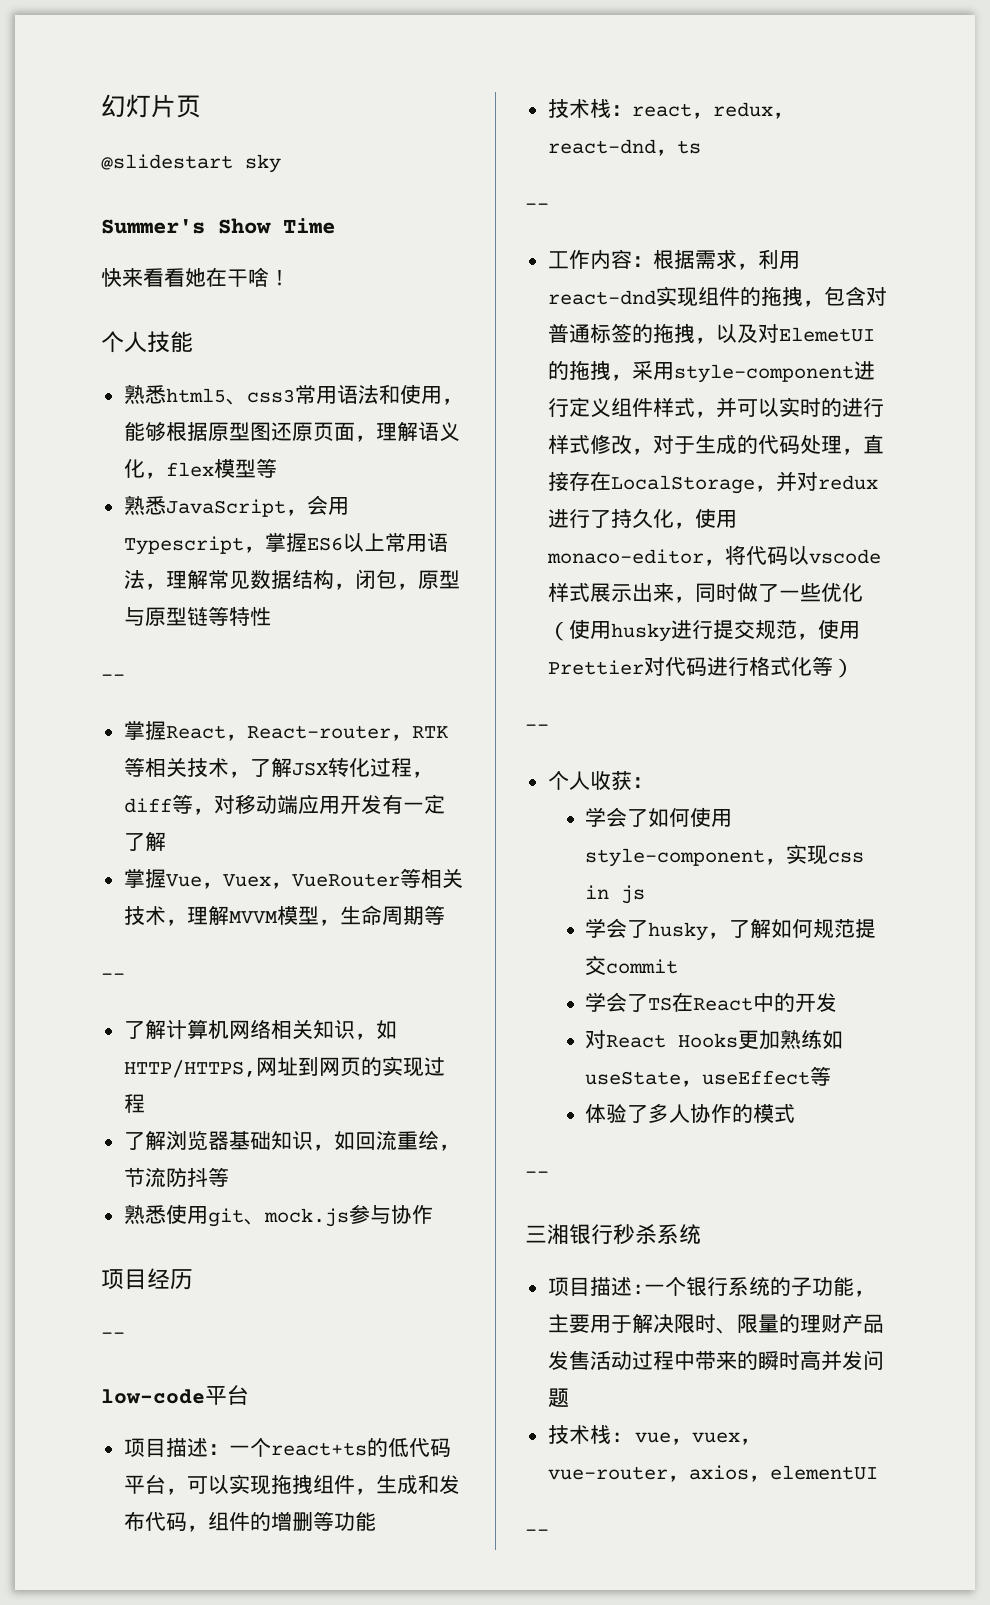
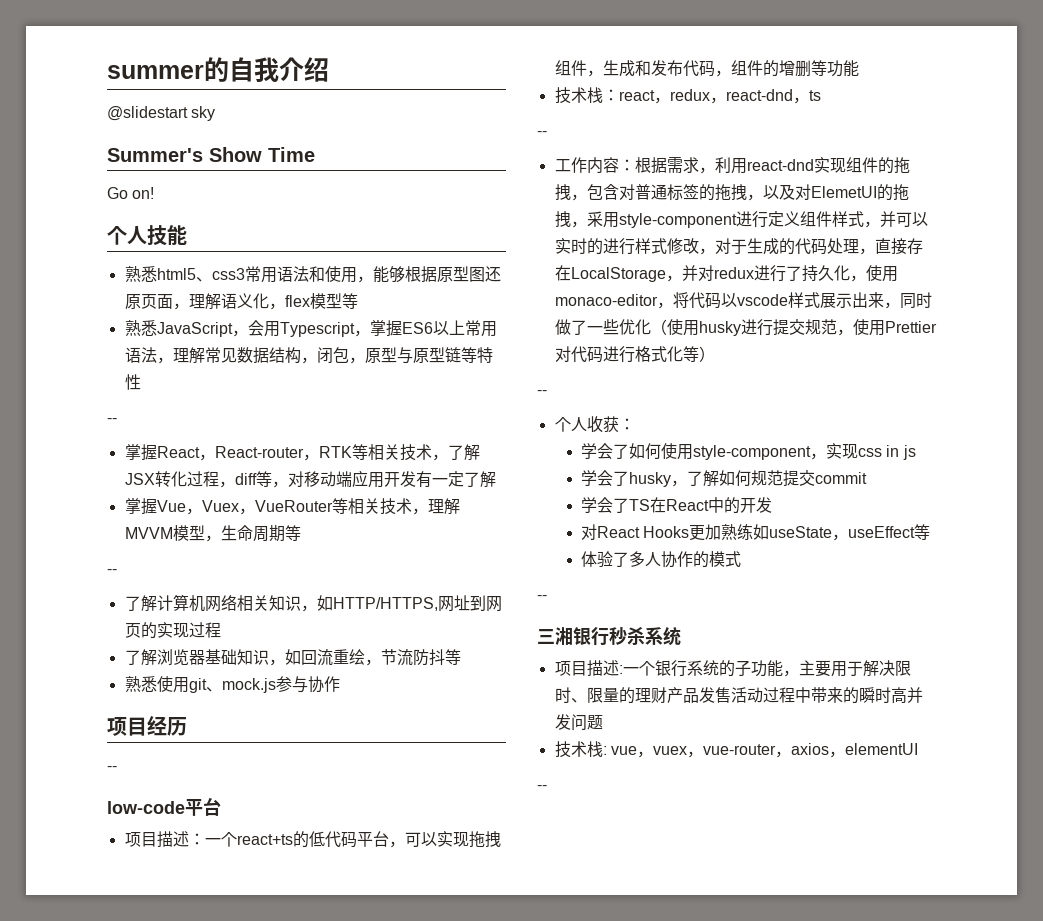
[101,94,201,118] 幻灯片页 -> [107,57,329,82] summer的自我介绍
[101,267,290,287] 快来看看她在干啥！ -> [107,187,155,199] Go on!

